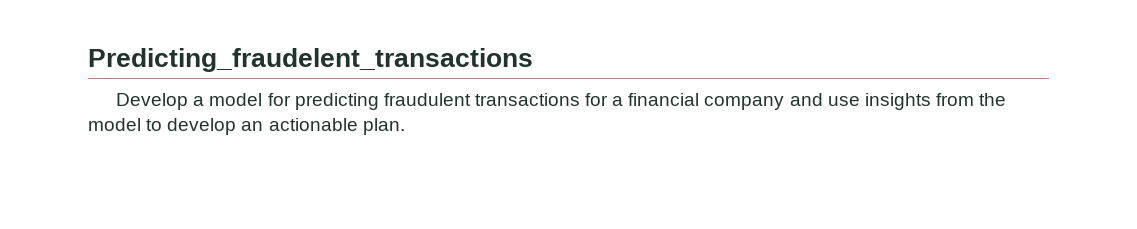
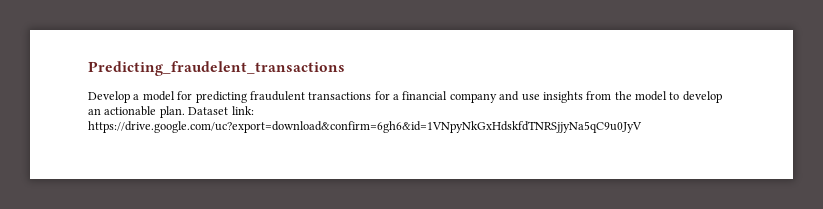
(405, 126) none -> [188,106,254,115] [88,121,642,133] Dataset link: https://drive.google.com/uc?export=download&confirm=6gh6&id=1VNpyNkGxHdskfdTNRSjjyNa5qC9u0JyV

